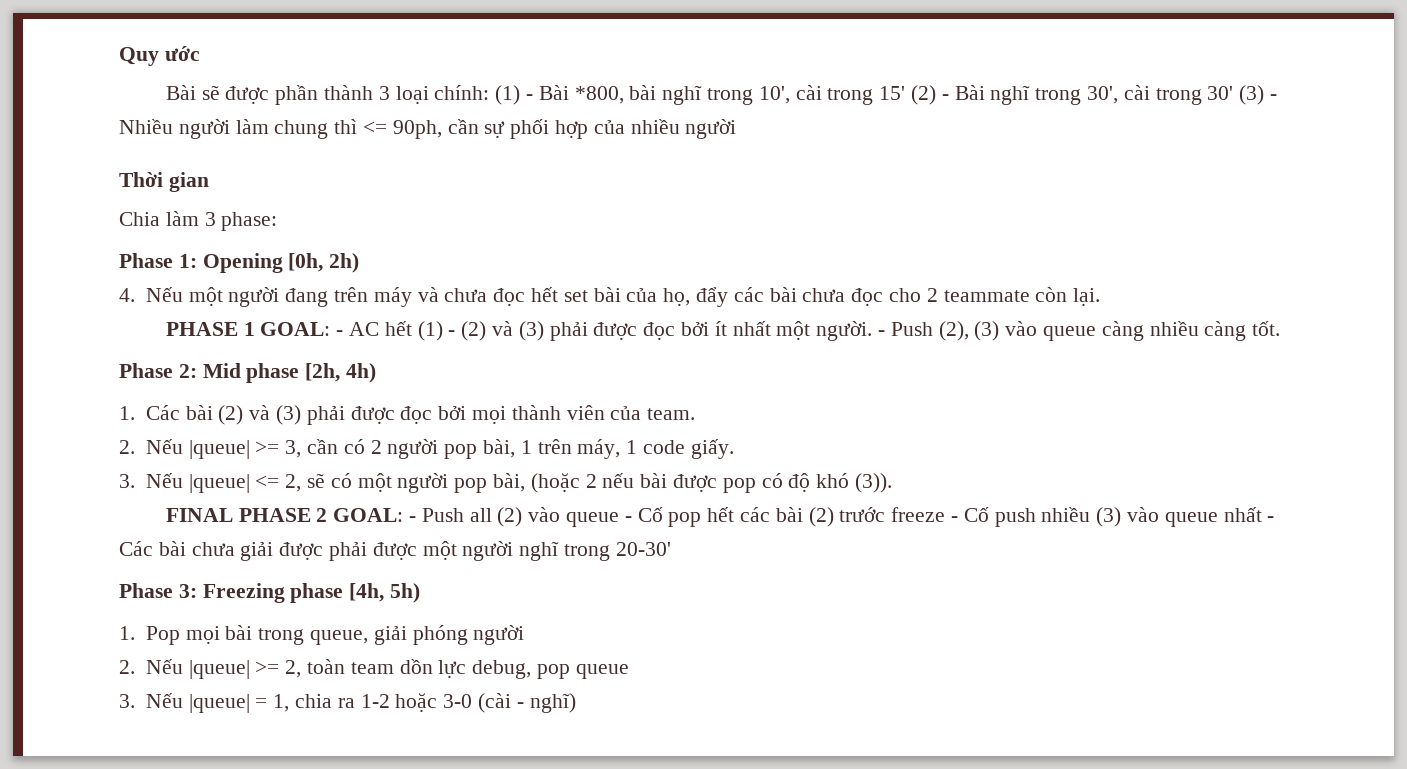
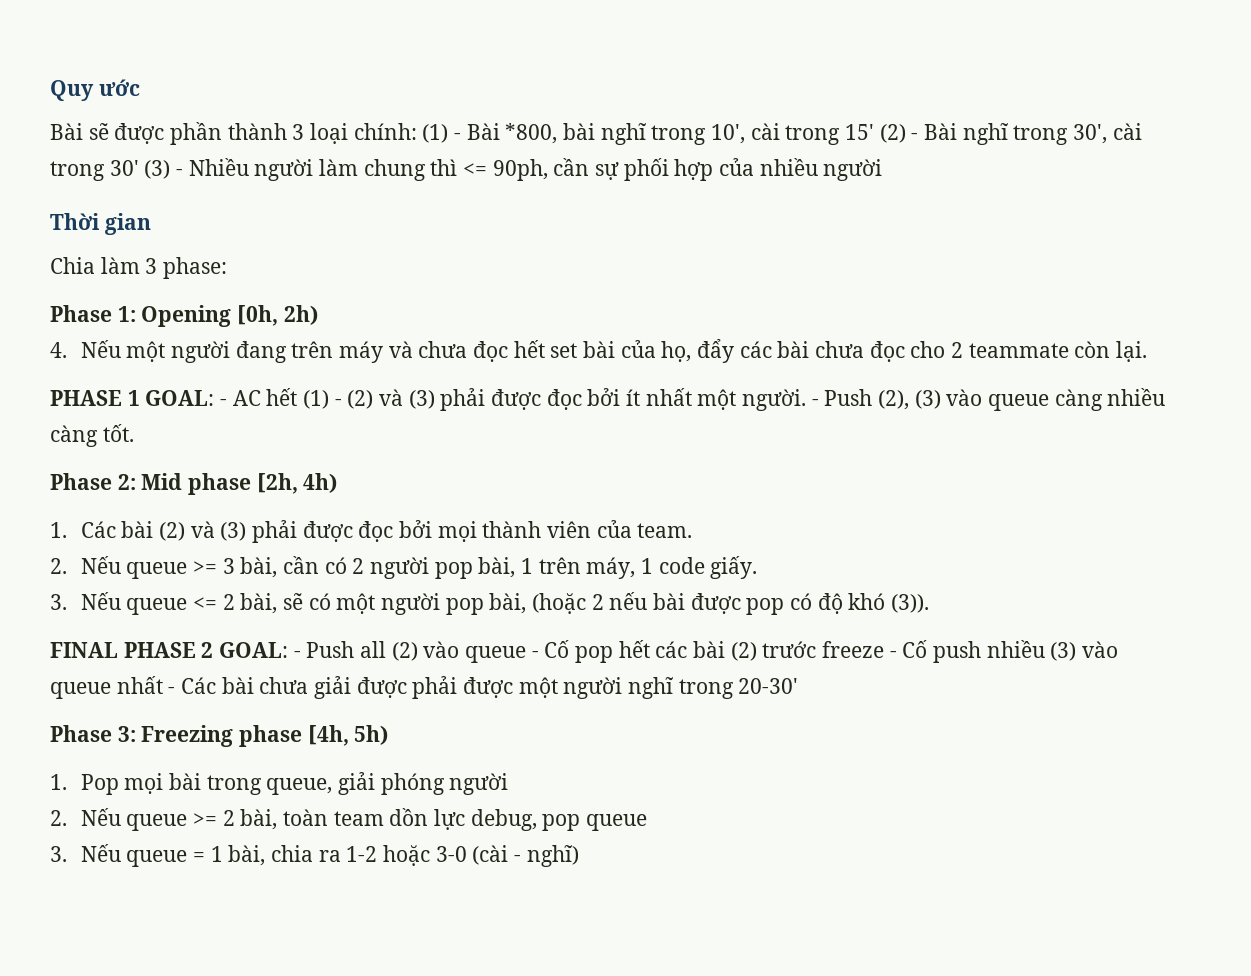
[188,440,302,459] |queue| >= 3, -> [126,557,278,579] queue >= 3 bài,
[188,474,302,493] |queue| <= 2, -> [126,593,278,615] queue <= 2 bài,
[188,660,302,679] |queue| >= 2, -> [126,809,278,831] queue >= 2 bài,
[188,694,290,713] |queue| = 1, -> [126,845,266,867] queue = 1 bài,

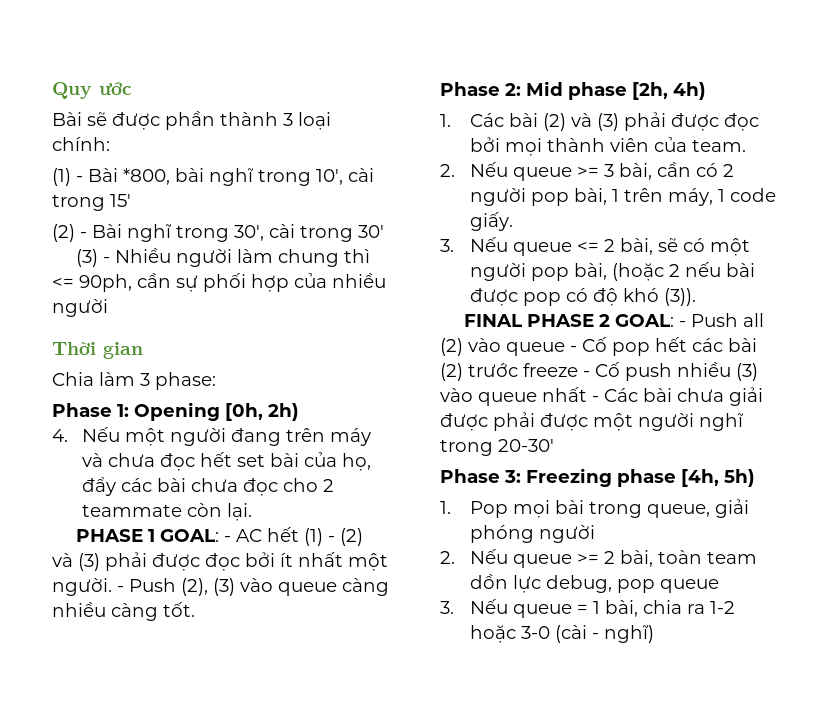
(417, 131) none -> (110, 144) //
(875, 132) none -> (131, 200) //
(139, 168) none -> (384, 231) //

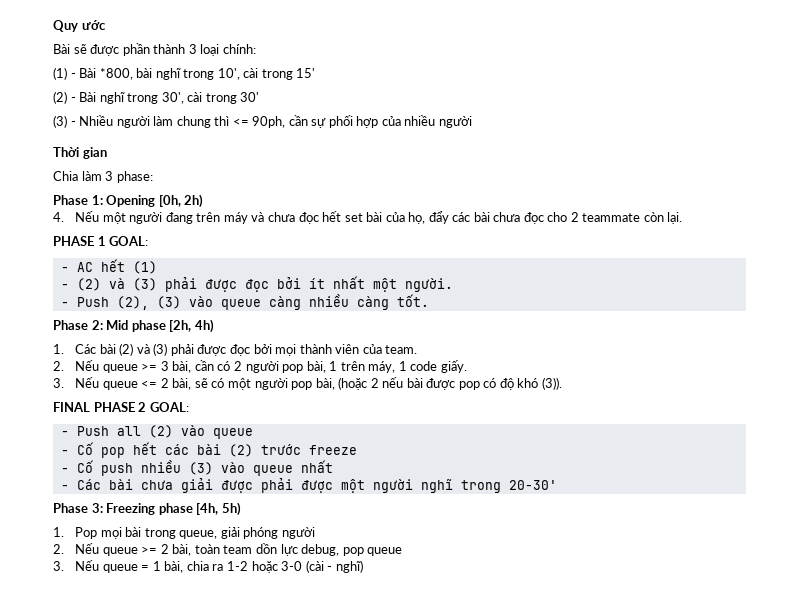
(220, 535) none -> (149, 241) //
(324, 537) none -> (157, 267) //
(112, 587) none -> (453, 285) //
(675, 320) none -> (189, 407) //
(565, 349) none -> (253, 433) //
(578, 370) none -> (357, 450) //
(587, 394) none -> (333, 466) //

